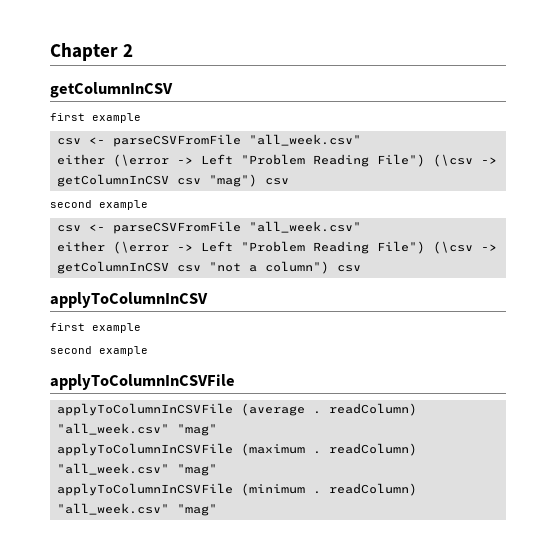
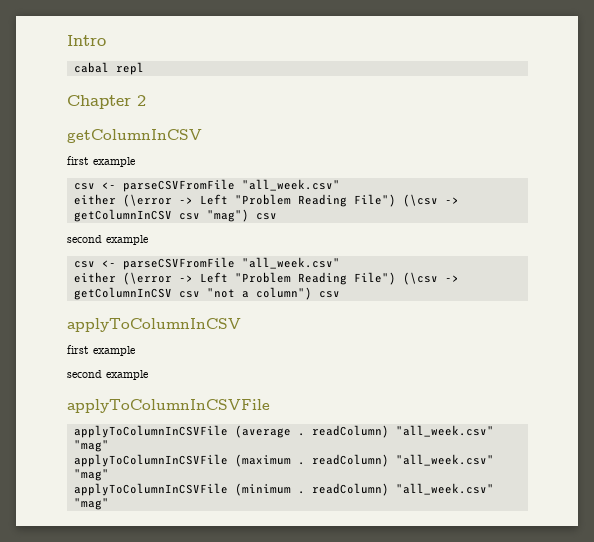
(50, 52) none -> [67,35,106,46] [73,62,144,75] Intro // cabal repl //

